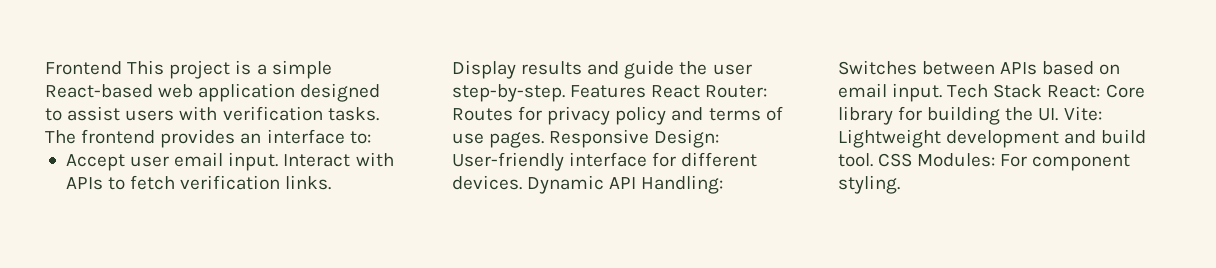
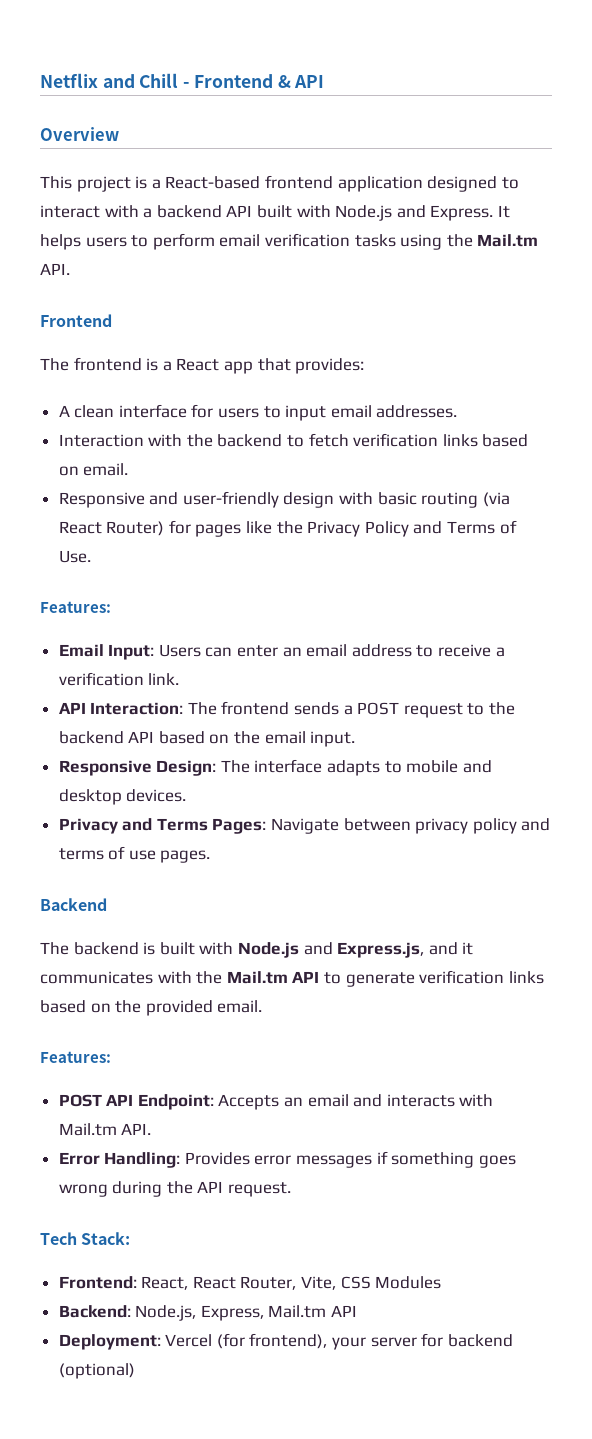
[45,60,332,79] [45,83,381,102] [45,106,379,121] [45,129,371,148] [65,152,394,171] [65,175,332,190] [451,60,752,79] [451,84,768,102] [451,106,543,121] Frontend This project is a simple React-based web application designed to assist users with verification tasks. The frontend provides an interface to: // Accept user email input. Interact with APIs to fetch verification links. Display results and guide the user step-by-step. Features React Router: Routes for -> [40,73,325,88] [40,127,119,141] [40,175,519,192] [40,205,510,221] [40,233,539,250] [40,263,70,275] [40,314,112,327] [40,357,365,374] [58,404,458,421] [58,433,529,447] [58,463,129,476] [58,491,510,508] [58,520,517,537] [58,550,91,563] [40,601,111,613] [58,644,505,660] [58,672,180,686] [58,701,516,718] [58,731,356,747] [58,759,492,776] [58,789,187,805] [58,818,411,834] Netflix and Chill - Frontend & API // Overview // This project is a React-based frontend application designed to interact with a backend API built with Node.js and Express. It helps users to perform email verification tasks using the Mail.tm API. // Frontend // The frontend is a React app that provides: // A clean interface for users to input email addresses. // Interaction with the backend to fetch verification links based on email. // Responsive and user-friendly design with basic routing (via React Router) for pages like the Privacy Policy and Terms of Use. // Features: // Email Input: Users can enter an email address to receive a verification link. // API Interaction: The frontend sends a POST request to the backend API based on the email input. // Responsive Design: The interface adapts to mobile and desktop devices. // Privacy and Terms Pages: Navigate between
[549,129,720,148] [451,152,758,171] [451,175,724,194] [837,60,1121,75] [837,83,1145,102] [837,106,1102,125] [837,129,1147,148] [837,153,1131,171] [837,175,900,194] Responsive Design: User-friendly interface for different devices. Dynamic API Handling: Switches between APIs based on email input. Tech Stack React: Core library for building the UI. Vite: Lightweight development and build tool. CSS Modules: For component styling. -> [40,898,107,911] [40,942,474,958] [40,970,544,987] [40,1000,263,1016] [40,1051,111,1063] [58,1094,494,1110] [58,1123,152,1136] [58,1151,516,1168] [58,1181,292,1197] [40,1232,131,1245] [58,1276,442,1290] [58,1305,358,1321] [58,1333,513,1350] [58,1363,135,1379] // Backend // The backend is built with Node.js and Express.js, and it communicates with the Mail.tm API to generate verification links based on the provided email. // Features: // POST API Endpoint: Accepts an email and interacts with Mail.tm API. // Error Handling: Provides error messages if something goes wrong during the API request. // Tech Stack: // Frontend: React, React Router, Vite, CSS Modules // Backend: Node.js, Express, Mail.tm API // Deployment: Vercel (for frontend), your server for backend (optional)

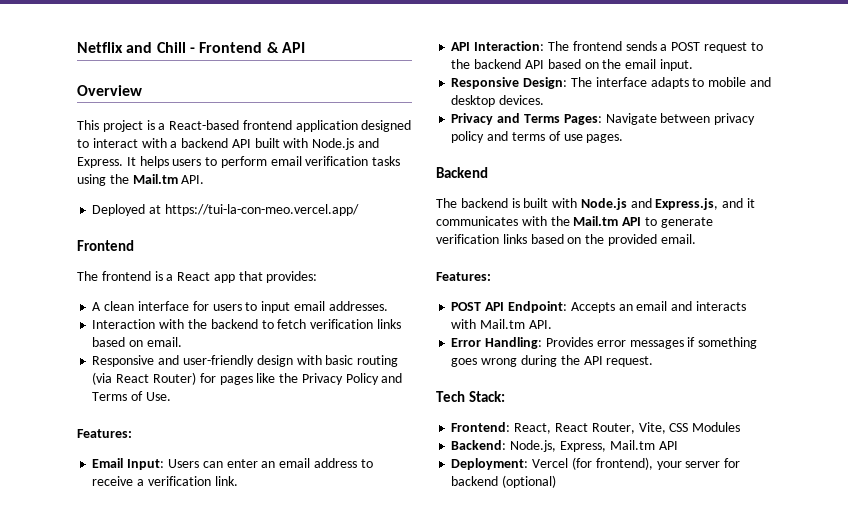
(70, 269) none -> [92,204,359,216] // Deployed at https://tui-la-con-meo.vercel.app/

